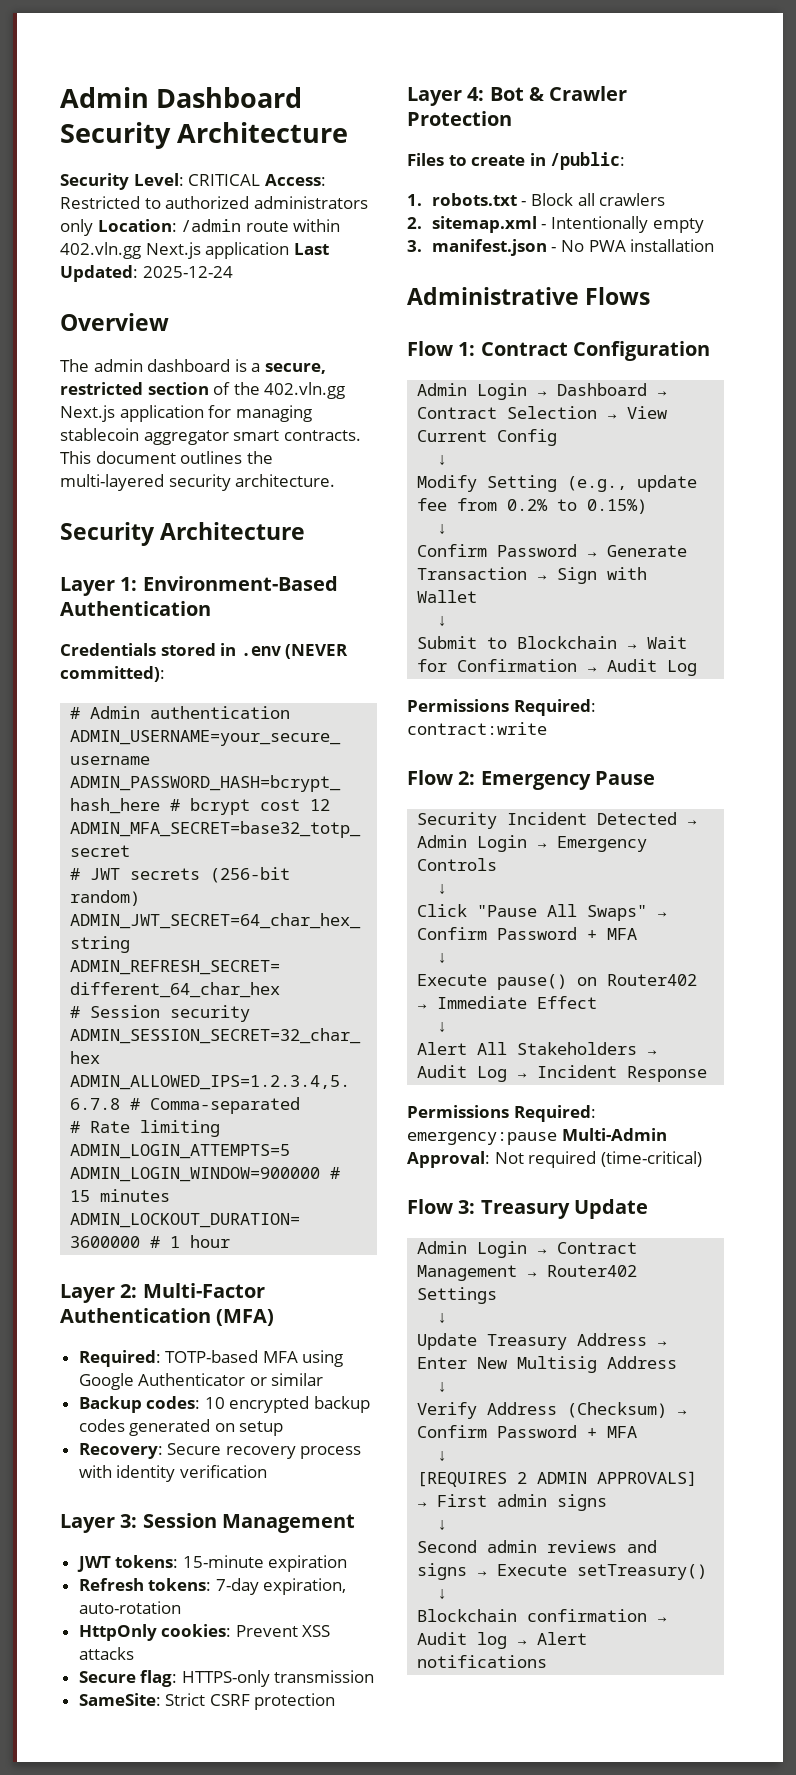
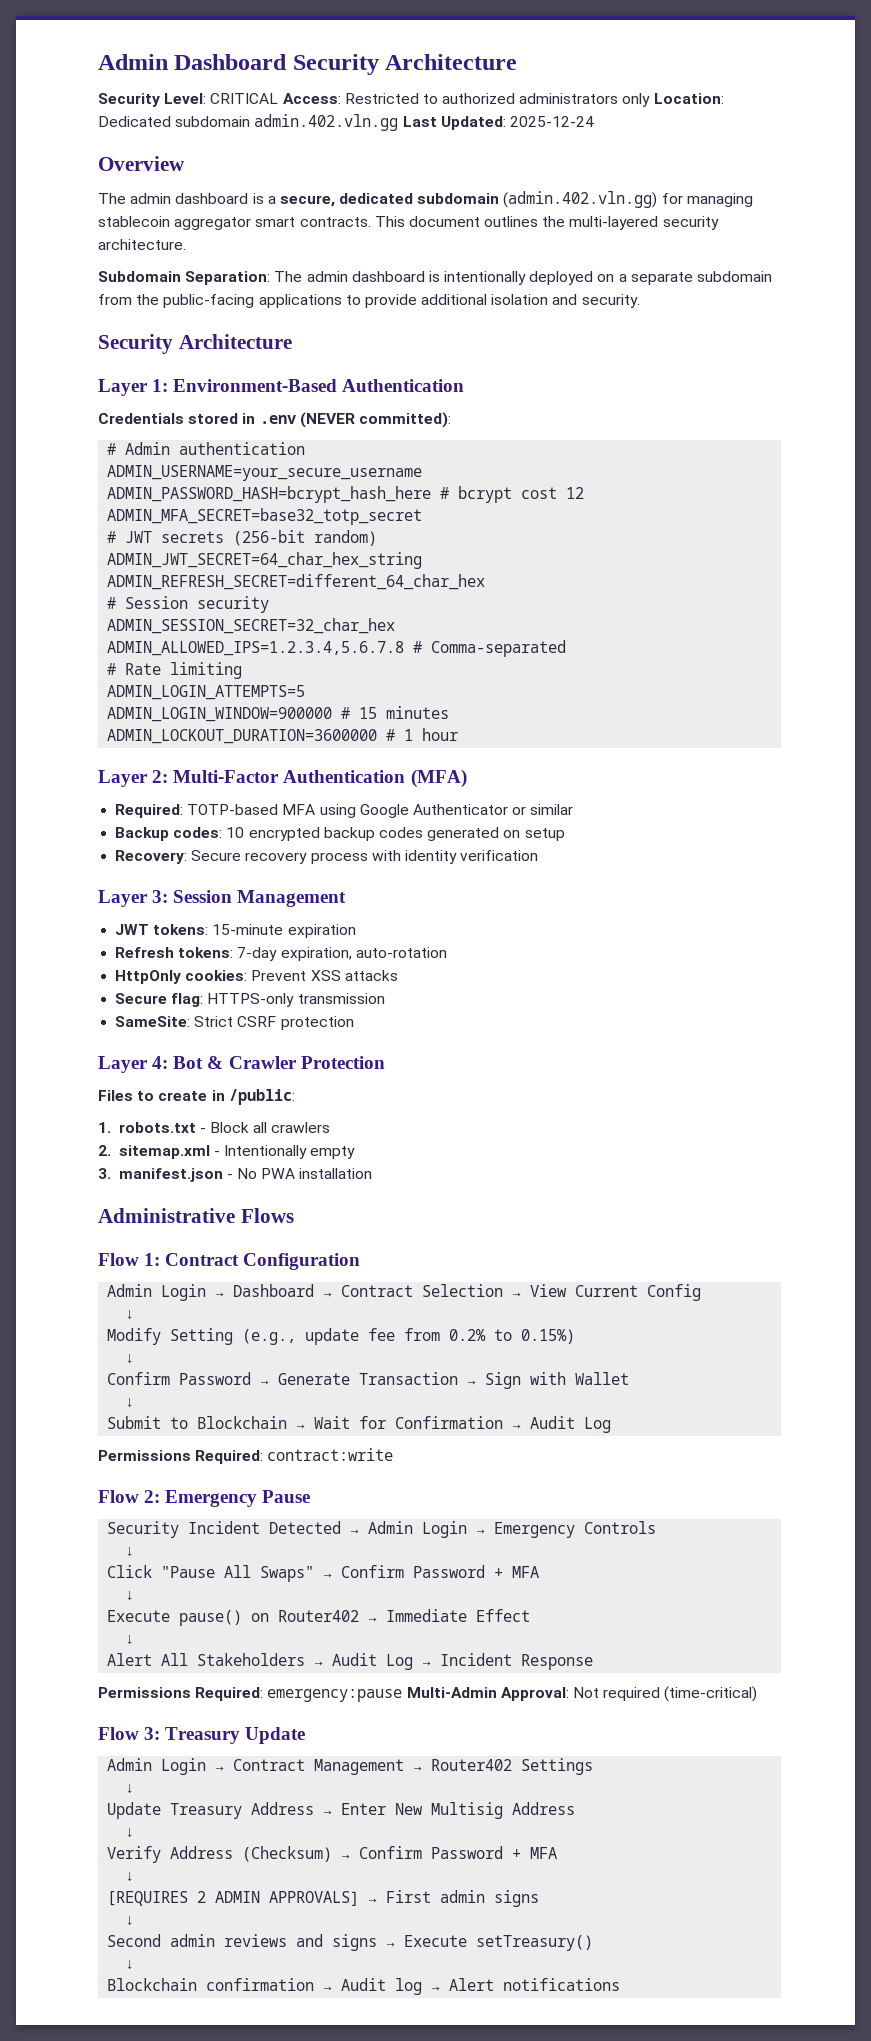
[181,219,341,232] [60,242,290,259] /admin route within 402.vln.gg Next.js application -> [98,114,399,131] Dedicated subdomain admin.402.vln.gg
[60,382,346,399] [60,405,204,422] restricted section of the 402.vln.gg Next.js application -> [339,191,658,208] dedicated subdomain (admin.402.vln.gg)
(336, 480) none -> [98,271,773,285] [98,294,640,308] // Subdomain Separation: The admin dashboard is intentionally deployed on a separate subdomain from the public-facing applications to provide additional isolation and security.

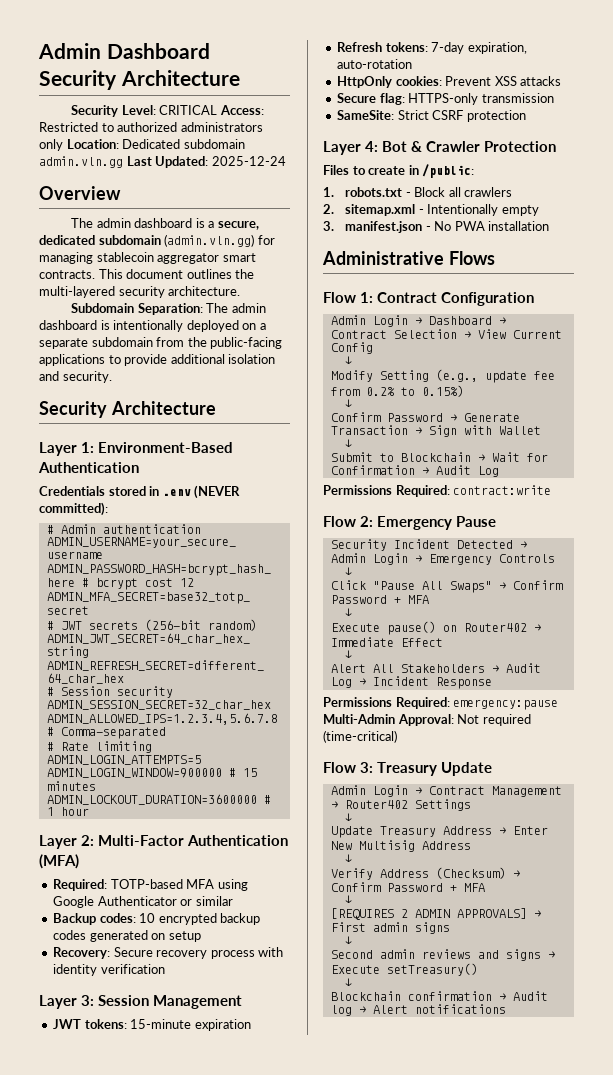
[254,114,399,131] admin.402.vln.gg -> [39,156,123,168] admin.vln.gg
[503,191,658,208] (admin.402.vln.gg) -> [164,234,255,247] (admin.vln.gg)

